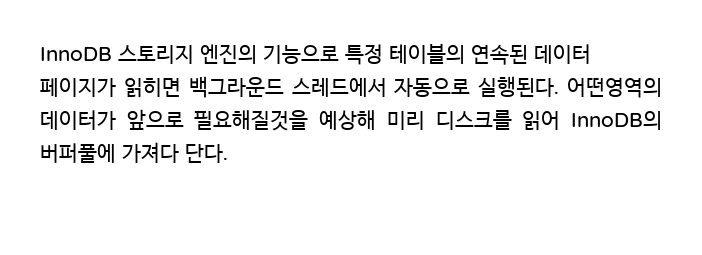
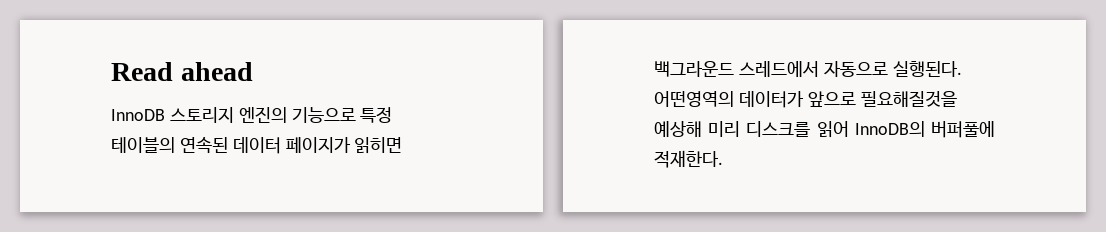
(40, 54) none -> [111,62,253,81] Read ahead //
[122,142,228,163] 가져다 단다. -> [654,150,723,168] 적재한다.

